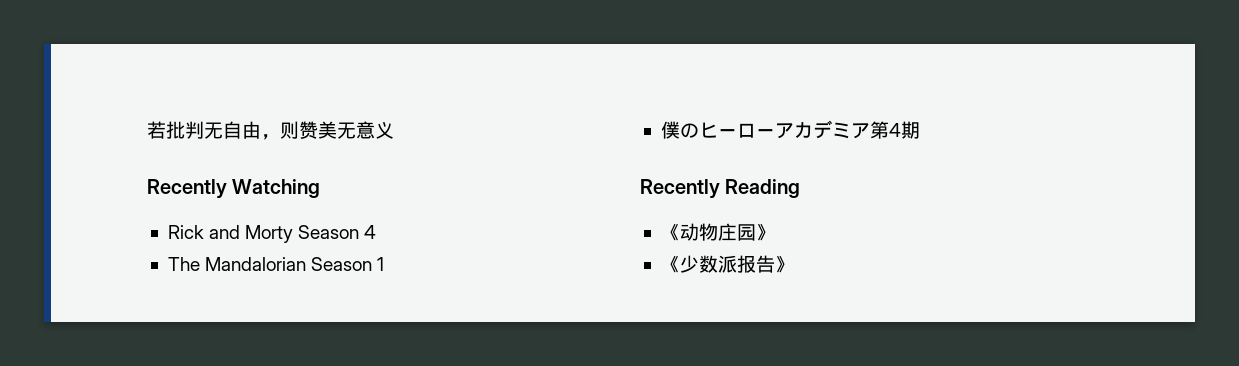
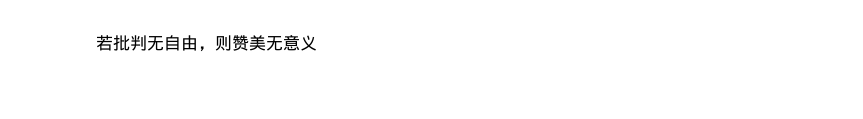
[147,179,321,199] [167,225,377,243] [167,257,385,271] [660,120,920,139] [640,179,801,199] [660,223,775,241] [660,255,794,273] // Recently Watching // Rick and Morty Season 4 // The Mandalorian Season 1 // 僕のヒーローアカデミア第4期 // Recently Reading // 《动物庄园》 // 《少数派报告》 -> (317, 43) none

